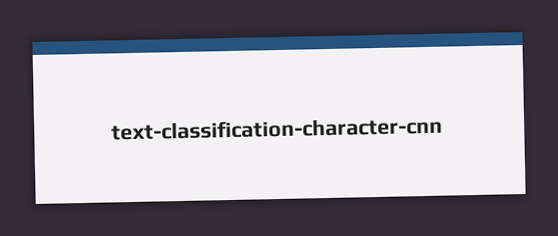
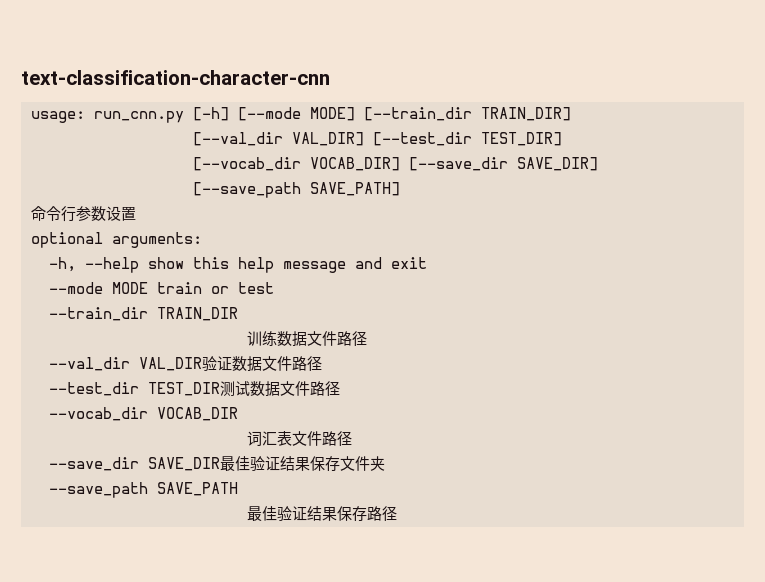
(443, 128) none -> [31,107,572,123] [193,132,563,146] [193,157,599,171] [193,182,401,198] [31,206,137,222] [31,232,203,248] [49,257,428,273] [49,282,275,294] [49,307,239,321] [247,331,368,347] [49,356,323,372] [49,381,341,397] [49,407,239,421] [247,431,353,446] [49,456,386,471] [49,482,239,498] [247,506,398,521] // usage: run_cnn.py [-h] [--mode MODE] [--train_dir TRAIN_DIR] // [--val_dir VAL_DIR] [--test_dir TEST_DIR] // [--vocab_dir VOCAB_DIR] [--save_dir SAVE_DIR] // [--save_path SAVE_PATH] // 命令行参数设置 // optional arguments: // -h, --help show this help message and exit // --mode MODE train or test // --train_dir TRAIN_DIR // 训练数据文件路径 // --val_dir VAL_DIR验证数据文件路径 // --test_dir TEST_DIR测试数据文件路径 // --vocab_dir VOCAB_DIR // 词汇表文件路径 // --save_dir SAVE_DIR最佳验证结果保存文件夹 // --save_path SAVE_PATH // 最佳验证结果保存路径

